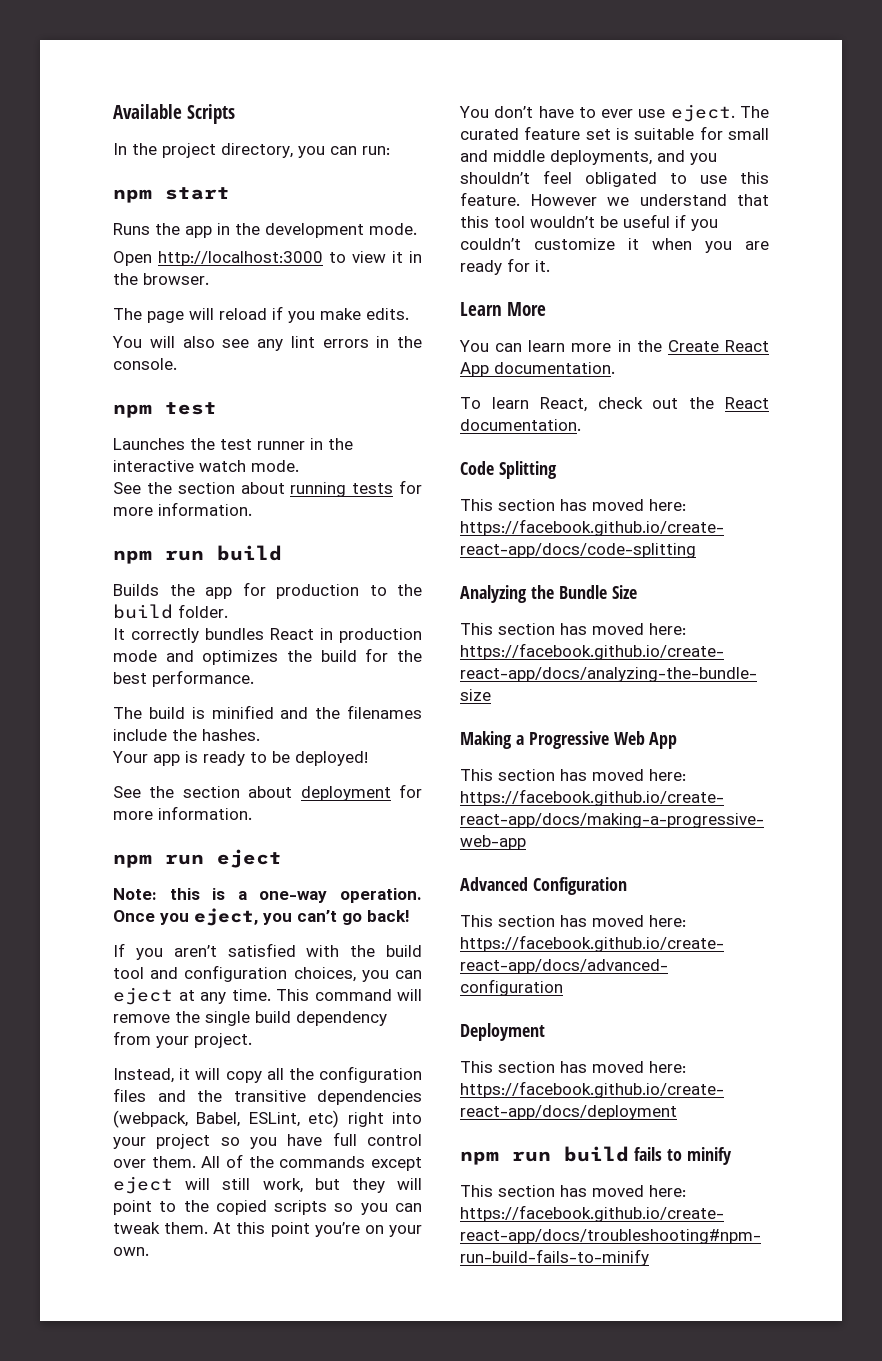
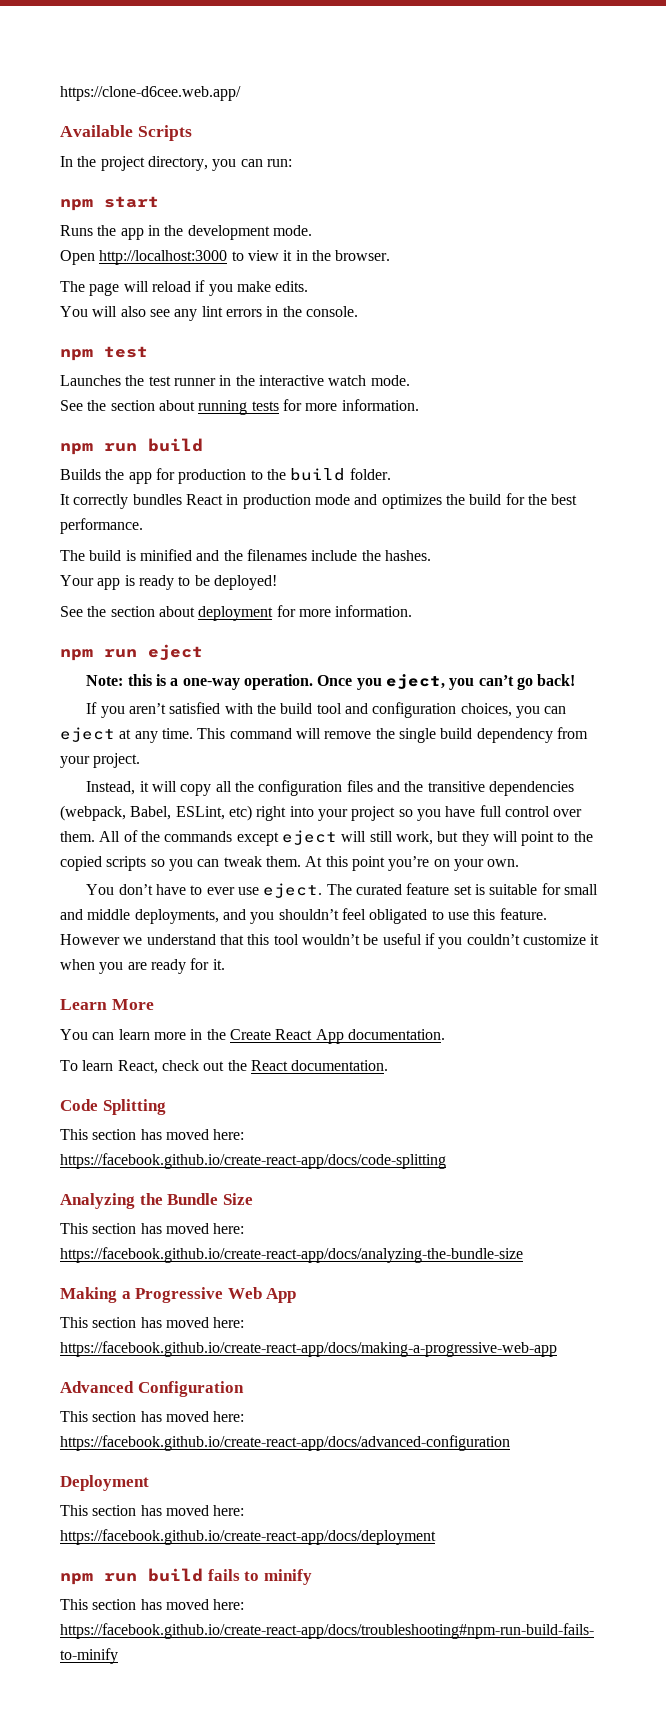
(113, 111) none -> [60,86,241,101] https://clone-d6cee.web.app/ //

